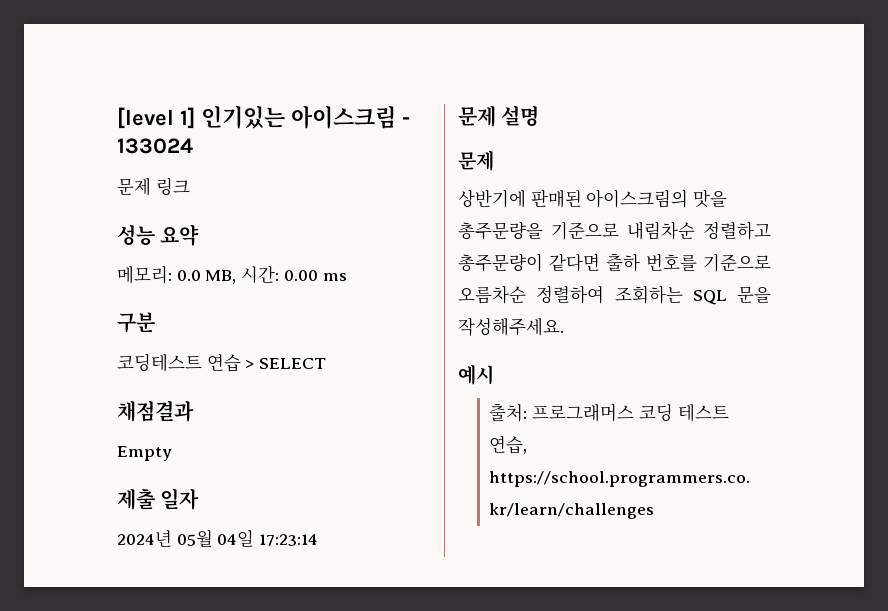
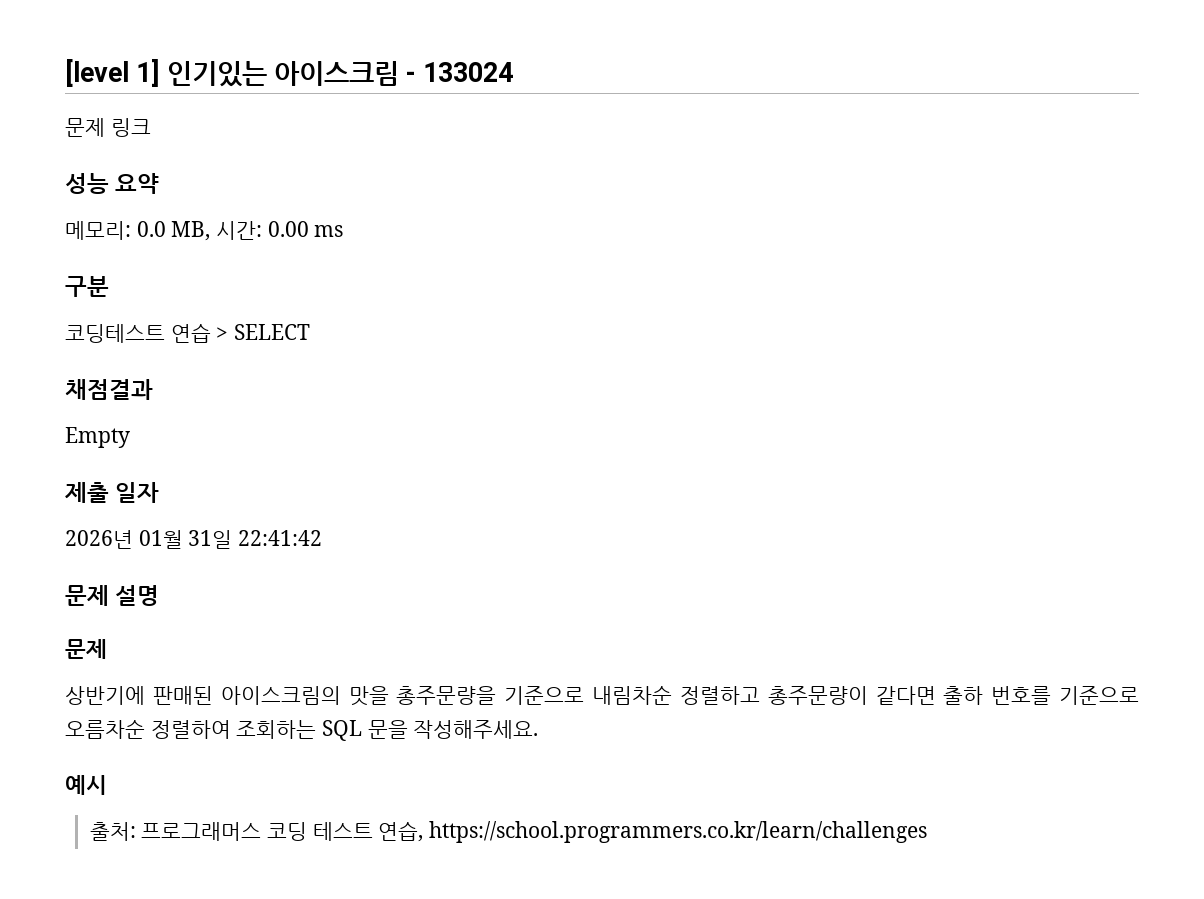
[117,529,319,547] 2024년 05월 04일 17:23:14 -> [65,530,323,549] 2026년 01월 31일 22:41:42

